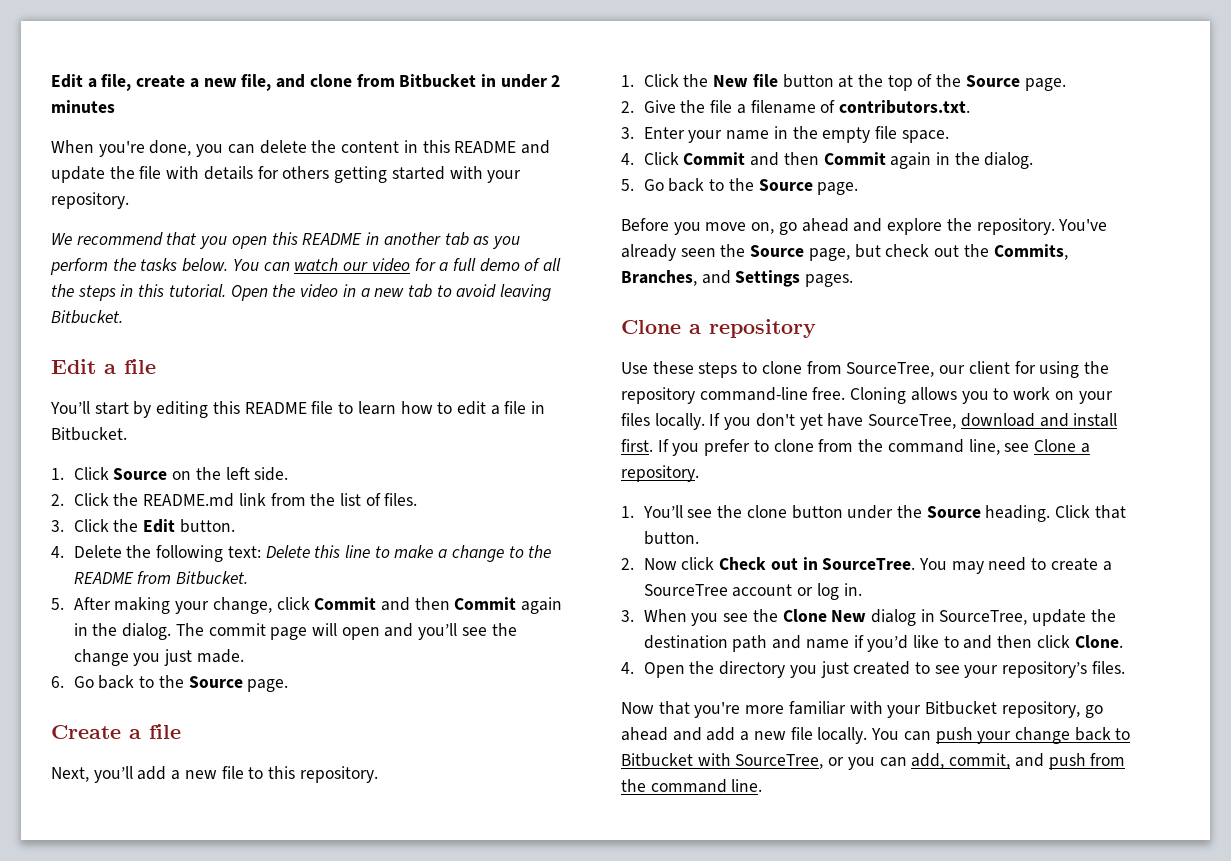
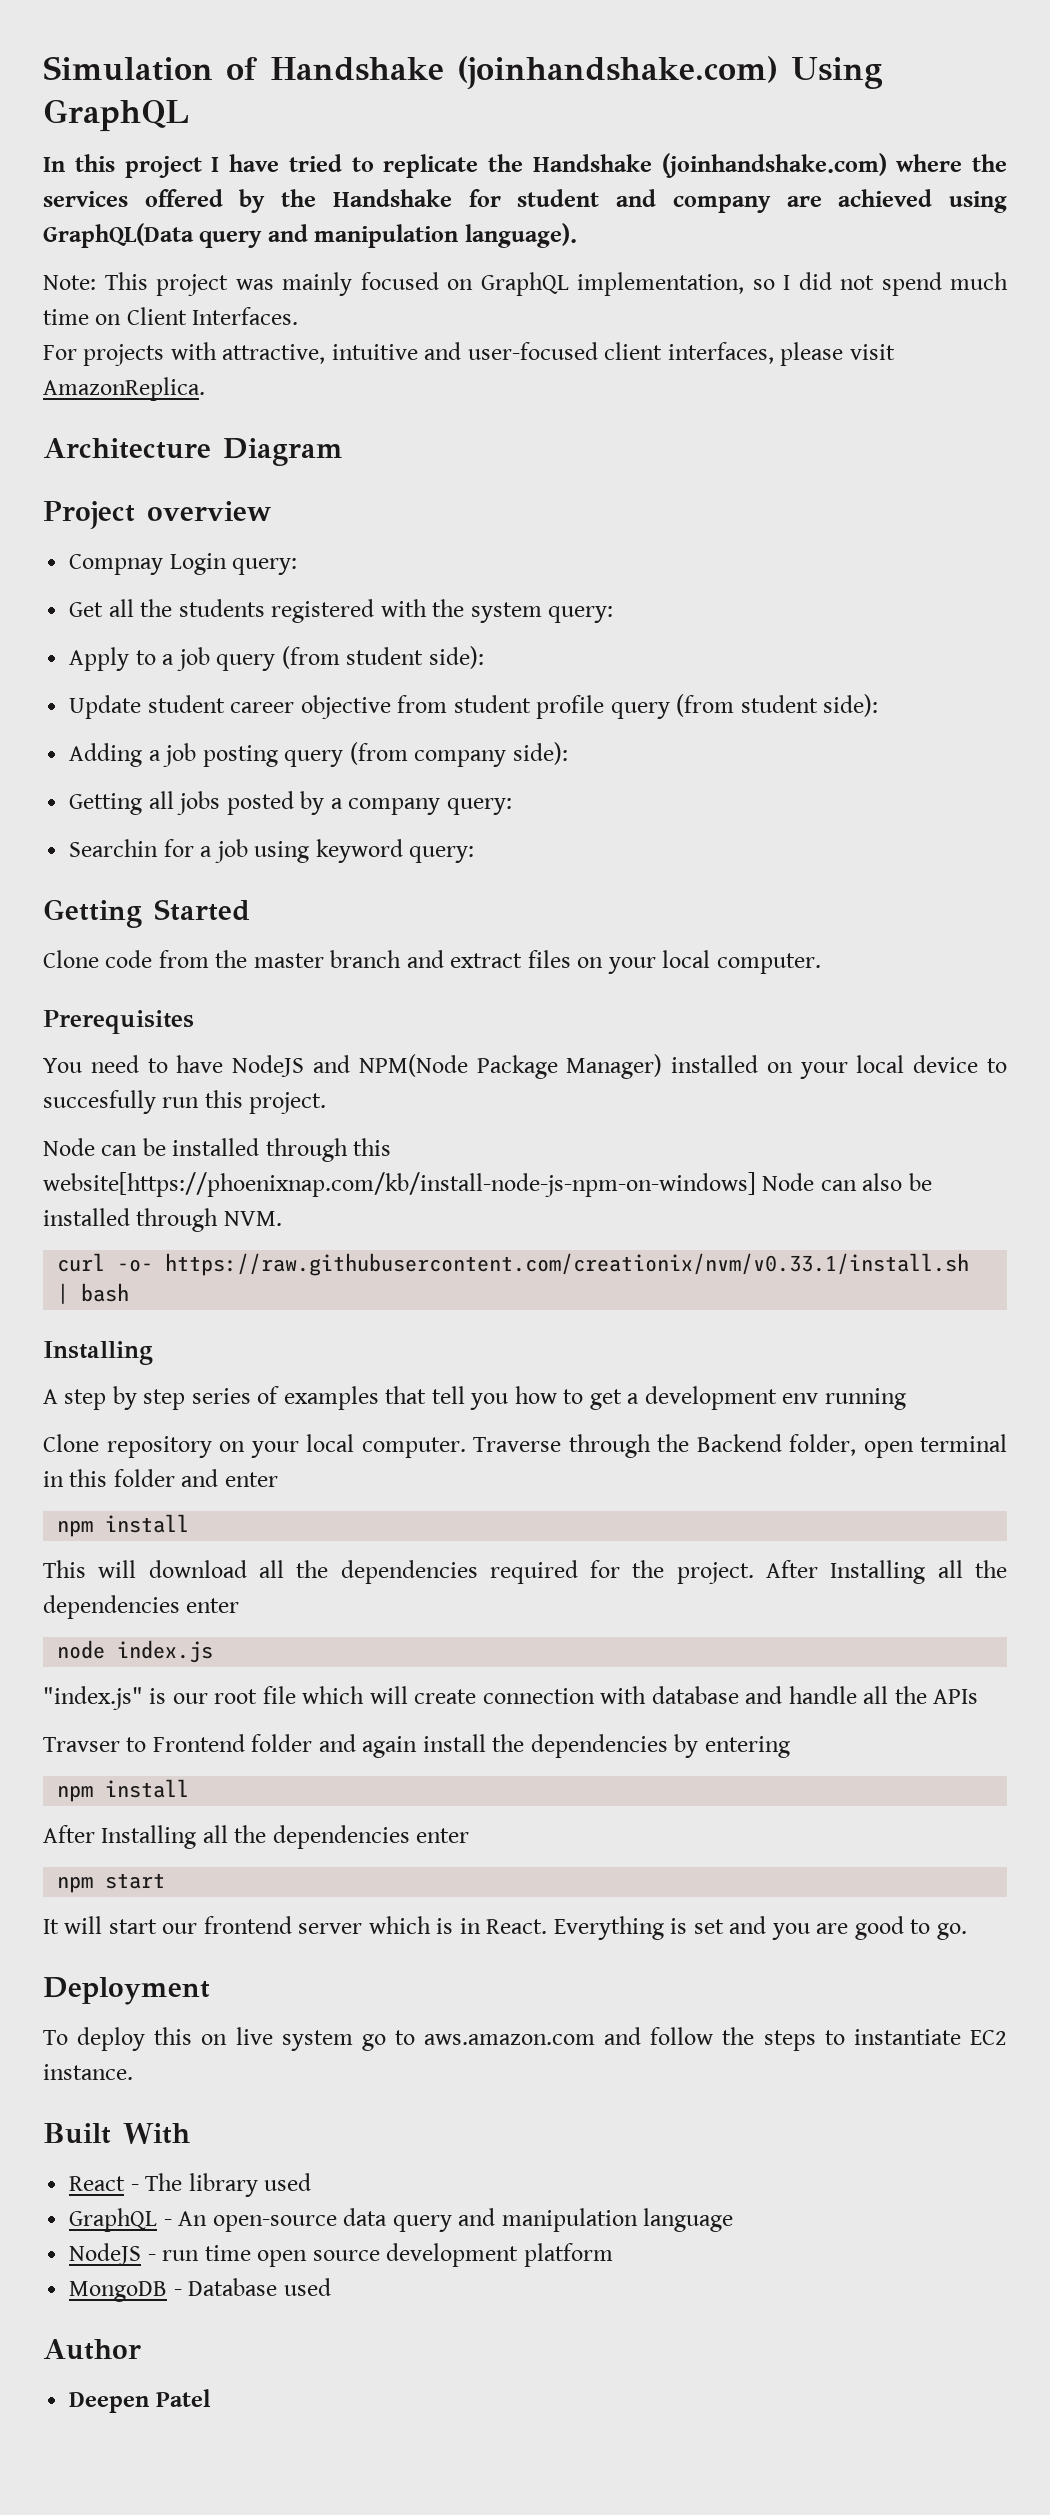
[51,74,561,91] [51,100,115,113] [51,140,550,157] [51,166,522,183] [51,192,129,209] [51,232,520,249] [50,258,562,275] [51,284,552,301] [51,310,123,324] [51,359,156,374] [50,401,546,418] [51,427,127,441] [51,467,289,481] [51,493,418,507] [51,519,235,533] [51,545,552,562] [73,571,249,585] [51,597,563,614] [73,623,517,640] [73,649,244,666] [51,675,289,692] [51,724,181,739] [51,766,378,783] [621,74,1066,91] [621,100,970,114] [621,126,949,143] [621,152,1034,169] [621,178,859,195] [621,218,1108,235] [621,244,1068,261] [621,270,854,287] [621,319,816,338] [621,361,1109,378] [621,387,1113,404] [621,413,1118,430] [621,439,1090,456] [621,465,699,482] [621,505,1126,522] [643,531,699,545] [621,557,1112,574] [643,583,862,600] [621,609,1116,626] [643,635,1123,652] [621,661,1125,678] [621,701,1103,718] [621,727,1131,744] [621,753,1126,770] [621,779,763,793] Edit a file, create a new file, and clone from Bitbucket in under 2 minutes // When you're done, you can delete the content in this README and update the file with details for others getting started with your repository. // We recommend that you open this README in another tab as you perform the tasks below. You can watch our video for a full demo of all the steps in this tutorial. Open the video in a new tab to avoid leaving Bitbucket. // Edit a file // You’ll start by editing this README file to learn how to edit a file in Bitbucket. // 1. Click Source on the left side. // 2. Click the README.md link from the list of files. // 3. Click the Edit button. // 4. Delete the following text: Delete this line to make a change to the README from Bitbucket. // 5. After making your change, click Commit and then Commit again in the dialog. The commit page will open and you’ll see the change you just made. // 6. Go back to the Source page. // Create a file // Next, you’ll add a new file to this repository. // 1. Click the New file button at the top of the Source page. // 2. Give the file a filename of contributors.txt. // 3. Enter your name in the empty file space. // 4. Click Commit and then Commit again in the dialog. // 5. Go back to the Source page. // Before you move on, go ahead and explore the repository. You've already seen the Source page, but check out the Commits, Branches, and Settings pages. // Clone a repository // Use these steps to clone from SourceTree, our client for using the repository command-line free. Cloning allows you to work on your files locally. If you don't yet have SourceTree, download and install first. If you prefer to clone from the command line, see Clone a repository. // 1. You’ll see the clone button under the Source heading. Click that button. // 2. Now click Check out in SourceTree. You may need to create a SourceTree account or log in. // 3. When you see the Clone New dialog in SourceTree, update the destination path and name if you’d like to and then click Clone. // 4. Open the directory you just created to see your repository’s files. // Now that you're more familiar with your Bitbucket repository, go ahead and add a new file locally. You can push your change back to Bitbucket with SourceTree, or you can add, commit, and push from the command line. -> [43,56,883,89] [43,99,189,132] [43,153,1007,178] [43,189,1008,213] [43,223,577,248] [43,272,1008,296] [43,307,299,325] [43,342,895,366] [43,377,205,401] [43,438,343,466] [43,501,271,529] [69,553,298,575] [69,599,614,623] [69,646,484,671] [69,694,879,719] [69,742,568,767] [69,791,512,815] [69,839,475,863] [43,899,250,928] [43,950,821,974] [43,1010,194,1034] [43,1054,1008,1079] [43,1090,327,1114] [43,1138,392,1162] [43,1172,932,1197] [43,1208,282,1232] [57,1253,970,1276] [57,1283,130,1304] [43,1341,153,1365] [43,1386,906,1410] [43,1434,1007,1458] [43,1469,278,1487] [57,1514,190,1537] [43,1560,1007,1584] [43,1595,240,1619] [57,1640,214,1663] [43,1686,979,1710] [43,1734,790,1758] [57,1779,190,1802] [43,1825,470,1849] [57,1873,166,1893] [43,1916,967,1940] [43,1977,210,2005] [43,2027,1007,2051] [43,2064,133,2080] [43,2123,190,2144] [69,2173,312,2197] [69,2208,734,2232] [69,2243,613,2267] [69,2278,331,2302] [43,2339,141,2360] [69,2389,211,2413] Simulation of Handshake (joinhandshake.com) Using GraphQL // In this project I have tried to replicate the Handshake (joinhandshake.com) where the services offered by the Handshake for student and company are achieved using GraphQL(Data query and manipulation language). // Note: This project was mainly focused on GraphQL implementation, so I did not spend much time on Client Interfaces. // For projects with attractive, intuitive and user-focused client interfaces, please visit AmazonReplica. // Architecture Diagram // Project overview // Compnay Login query: // Get all the students registered with the system query: // Apply to a job query (from student side): // Update student career objective from student profile query (from student side): // Adding a job posting query (from company side): // Getting all jobs posted by a company query: // Searchin for a job using keyword query: // Getting Started // Clone code from the master branch and extract files on your local computer. // Prerequisites // You need to have NodeJS and NPM(Node Package Manager) installed on your local device to succesfully run this project. // Node can be installed through this website[https://phoenixnap.com/kb/install-node-js-npm-on-windows] Node can also be installed through NVM. // curl -o- https://raw.githubusercontent.com/creationix/nvm/v0.33.1/install.sh | bash // Installing // A step by step series of examples that tell you how to get a development env running // Clone repository on your local computer. Traverse through the Backend folder, open terminal in this folder and enter // npm install // This will download all the dependencies required for the project. After Installing all the dependencies enter // node index.js // "index.js" is our root file which will create connection with database and handle all the APIs // Travser to Frontend folder and again install the dependencies by entering // npm install // After Installing all the dependencies enter // npm start // It will start our frontend server which is in React. Everything is set and you are good to go. // Deployment // To deploy this on live system go to aws.amazon.com and follow the steps to instantiate EC2 instance. // Built With // React - The library used // GraphQL - An open-source data query and manipulation language // NodeJS - run time open source development platform // MongoDB - Database used // Author // Deepen Patel

